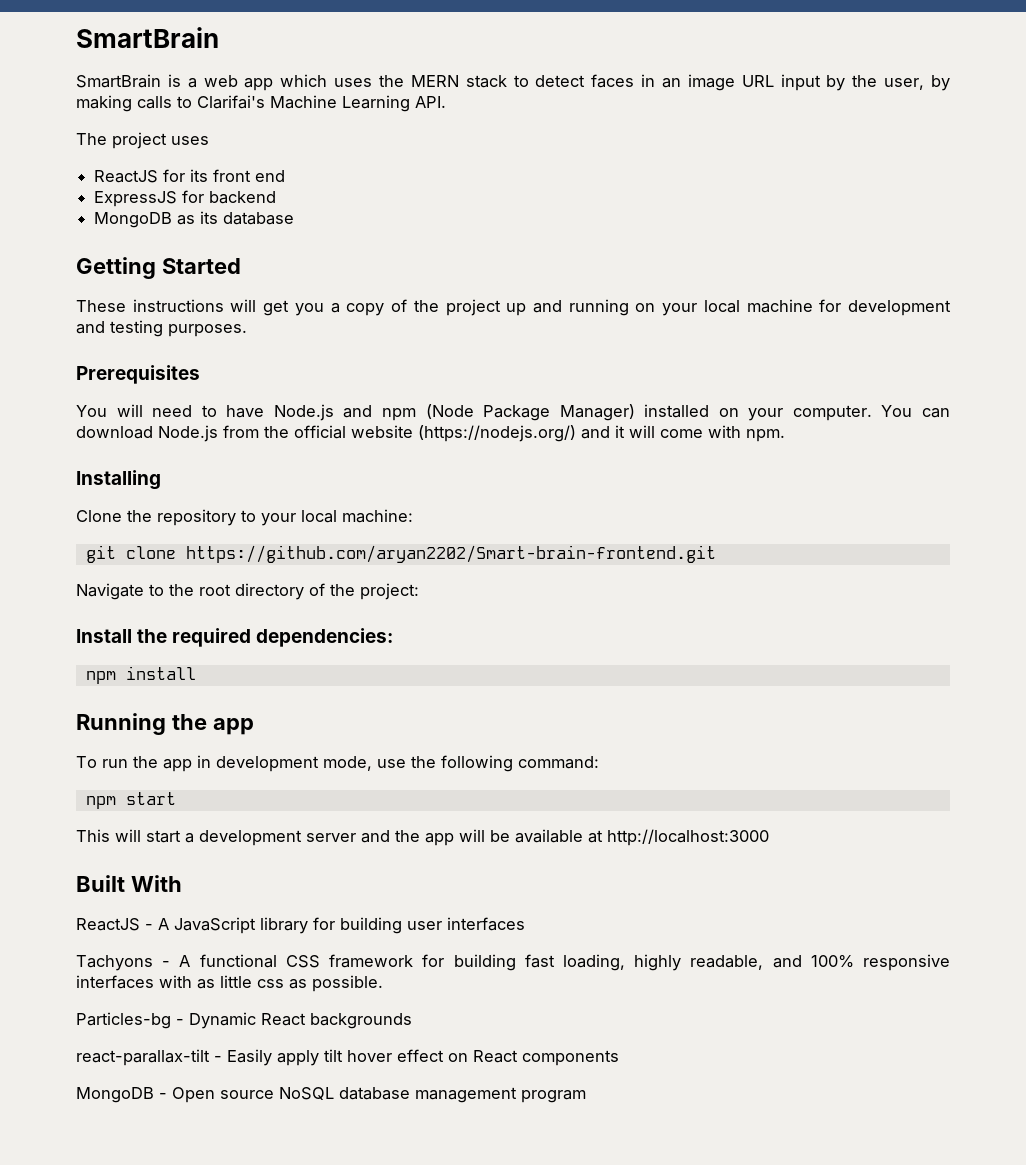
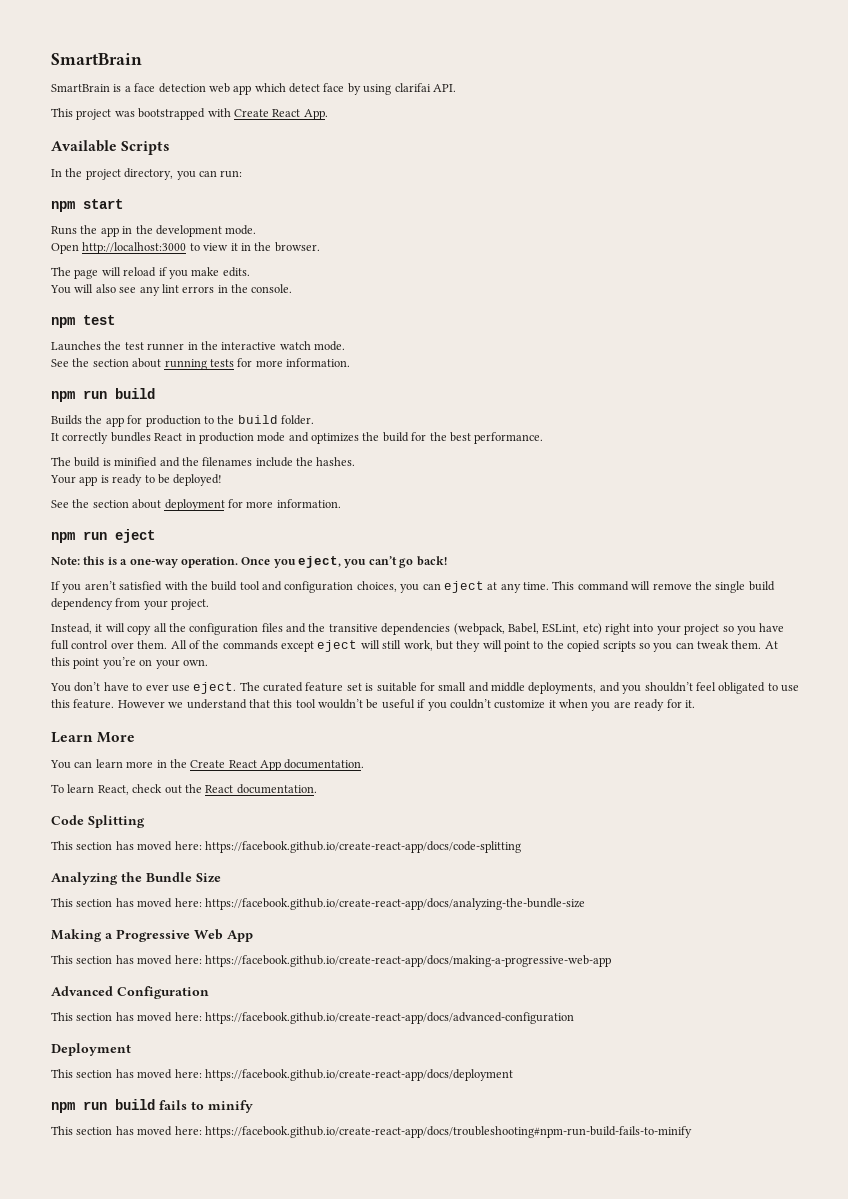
(197, 83) none -> [134,83,206,93] face detection
[334,74,951,91] [76,95,446,112] [76,132,209,149] [94,169,286,183] [94,190,277,207] [94,211,295,228] [76,257,241,279] [76,299,951,316] [76,320,247,337] [76,365,200,384] [76,404,950,421] [76,425,785,442] [76,470,161,490] [76,509,413,526] [85,545,716,563] [76,583,419,600] [76,628,394,647] [85,666,196,684] [76,713,254,735] [76,755,599,772] [85,792,176,809] [76,829,769,846] [76,875,182,892] [76,917,525,934] [76,954,950,971] [76,975,383,992] [76,1012,412,1029] [76,1049,619,1066] [76,1087,586,1103] uses the MERN stack to detect faces in an image URL input by the user, by making calls to Clarifai's Machine Learning API. // The project uses // ReactJS for its front end // ExpressJS for backend // MongoDB as its database // Getting Started // These instructions will get you a copy of the project up and running on your local machine for development and testing purposes. // Prerequisites // You will need to have Node.js and npm (Node Package Manager) installed on your computer. You can download Node.js from the official website (https://nodejs.org/) and it will come with npm. // Installing // Clone the repository to your local machine: // git clone https://github.com/aryan2202/Smart-brain-frontend.git // Navigate to the root directory of the project: // Install the required dependencies: // npm install // Running the app // To run the app in development mode, use the following command: // npm start // This will start a development server and the app will be available at http://localhost:3000 // Built With // ReactJS - A JavaScript library for building user interfaces // Tachyons - A functional CSS framework for building fast loading, highly readable, and 100% responsive interfaces with as little css as possible. // Particles-bg - Dynamic React backgrounds // react-parallax-tilt - Easily apply tilt hover effect on React components // MongoDB - Open source NoSQL database management program -> [289,83,456,95] [51,108,328,120] [51,140,171,155] [51,168,243,180] [51,199,123,212] [51,225,257,237] [51,242,320,254] [51,267,250,279] [50,284,293,296] [51,315,115,328] [51,341,345,351] [51,358,350,370] [51,388,155,402] [51,415,314,427] [51,432,544,444] [51,457,356,467] [50,474,223,486] [51,499,341,511] [51,529,155,543] [51,556,447,568] [51,581,775,593] [51,598,210,610] [51,623,785,635] [51,640,778,652] [51,657,208,669] [50,682,799,694] [51,699,695,711] [51,732,136,743] [50,759,365,771] [51,784,317,795] [51,815,145,828] [51,841,521,853] [51,872,221,885] [51,898,585,910] [51,929,253,942] [51,955,611,967] [51,986,209,999] [51,1012,574,1024] [51,1043,131,1056] [51,1069,513,1081] [51,1099,253,1113] [51,1126,692,1138] detect face by using clarifai API. // This project was bootstrapped with Create React App. // Available Scripts // In the project directory, you can run: // npm start // Runs the app in the development mode. // Open http://localhost:3000 to view it in the browser. // The page will reload if you make edits. // You will also see any lint errors in the console. // npm test // Launches the test runner in the interactive watch mode. // See the section about running tests for more information. // npm run build // Builds the app for production to the build folder. // It correctly bundles React in production mode and optimizes the build for the best performance. // The build is minified and the filenames include the hashes. // Your app is ready to be deployed! // See the section about deployment for more information. // npm run eject // Note: this is a one-way operation. Once you eject, you can’t go back! // If you aren’t satisfied with the build tool and configuration choices, you can eject at any time. This command will remove the single build dependency from your project. // Instead, it will copy all the configuration files and the transitive dependencies (webpack, Babel, ESLint, etc) right into your project so you have full control over them. All of the commands except eject will still work, but they will point to the copied scripts so you can tweak them. At this point you’re on your own. // You don’t have to ever use eject. The curated feature set is suitable for small and middle deployments, and you shouldn’t feel obligated to use this feature. However we understand that this tool wouldn’t be useful if you couldn’t customize it when you are ready for it. // Learn More // You can learn more in the Create React App documentation. // To learn React, check out the React documentation. // Code Splitting // This section has moved here: https://facebook.github.io/create-react-app/docs/code-splitting // Analyzing the Bundle Size // This section has moved here: https://facebook.github.io/create-react-app/docs/analyzing-the-bundle-size // Making a Progressive Web App // This section has moved here: https://facebook.github.io/create-react-app/docs/making-a-progressive-web-app // Advanced Configuration // This section has moved here: https://facebook.github.io/create-react-app/docs/advanced-configuration // Deployment // This section has moved here: https://facebook.github.io/create-react-app/docs/deployment // npm run build fails to minify // This section has moved here: https://facebook.github.io/create-react-app/docs/troubleshooting#npm-run-build-fails-to-minify

